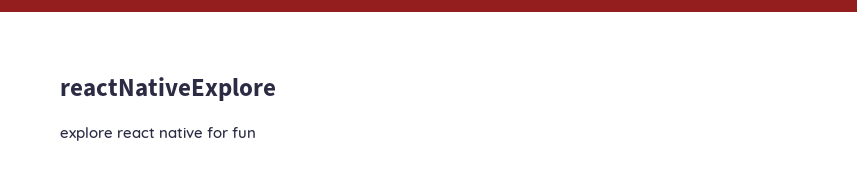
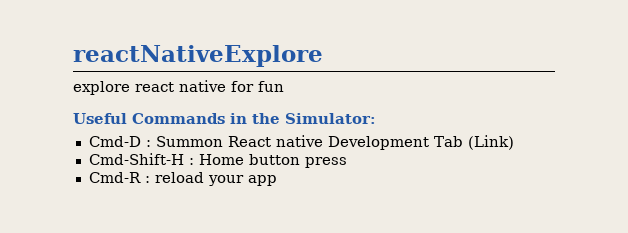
(257, 132) none -> [73,113,376,124] [88,135,514,150] [88,153,347,168] [88,172,277,186] // Useful Commands in the Simulator: // Cmd-D : Summon React native Development Tab (Link) // Cmd-Shift-H : Home button press // Cmd-R : reload your app

